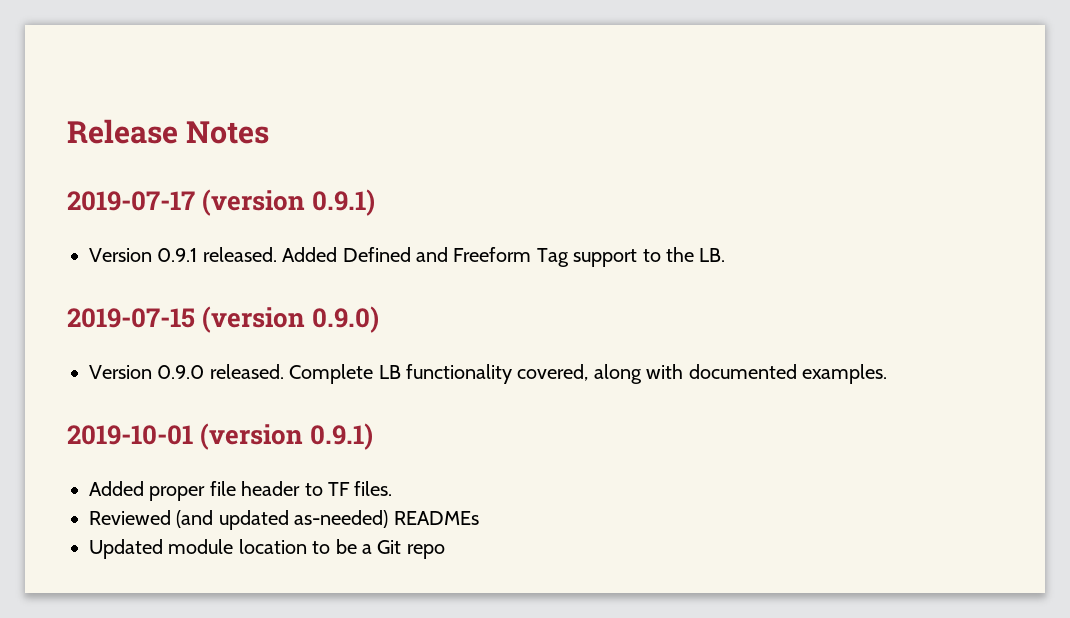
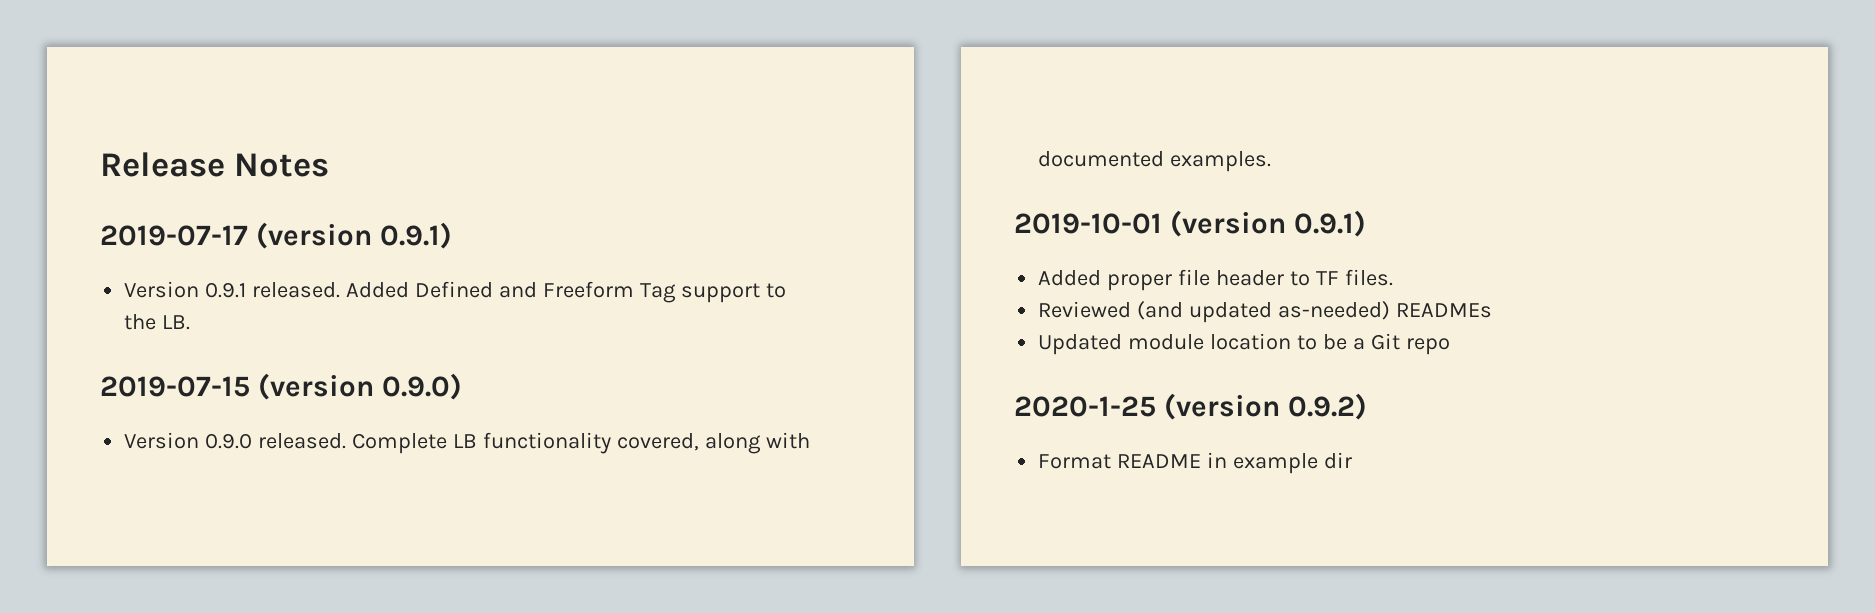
(445, 551) none -> [1014,393,1367,420] [1038,452,1352,474] // 2020-1-25 (version 0.9.2) // Format README in example dir

